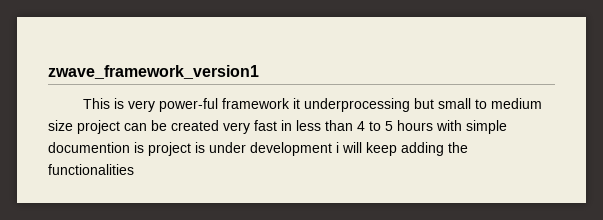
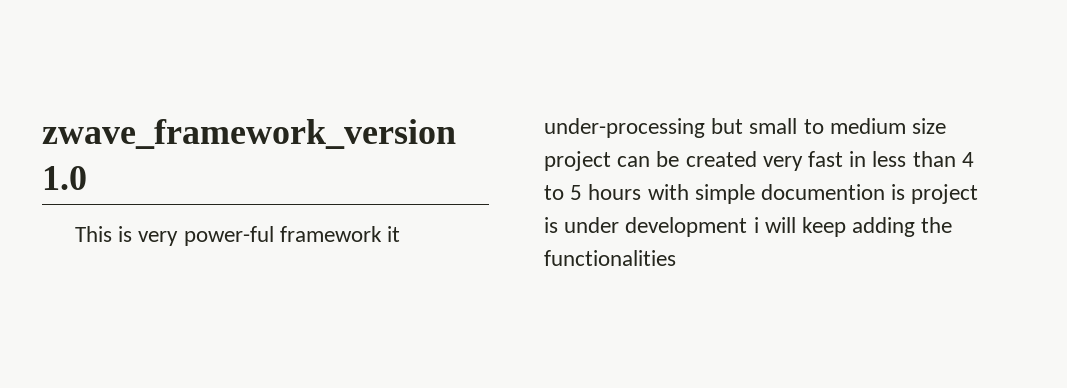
[48,65,259,79] zwave_framework_version1 -> [42,119,456,149] [42,166,87,190] zwave_framework_version 1.0
[304,98,411,112] underprocessing -> [544,118,705,138] under-processing

